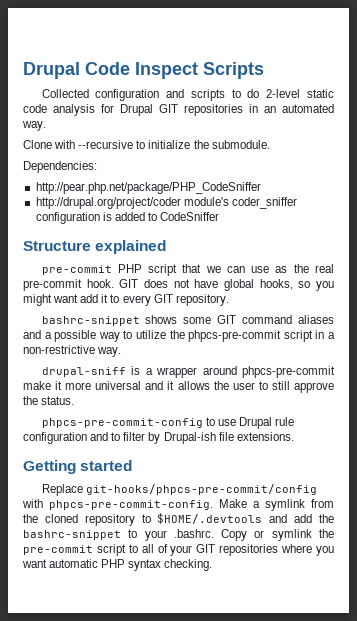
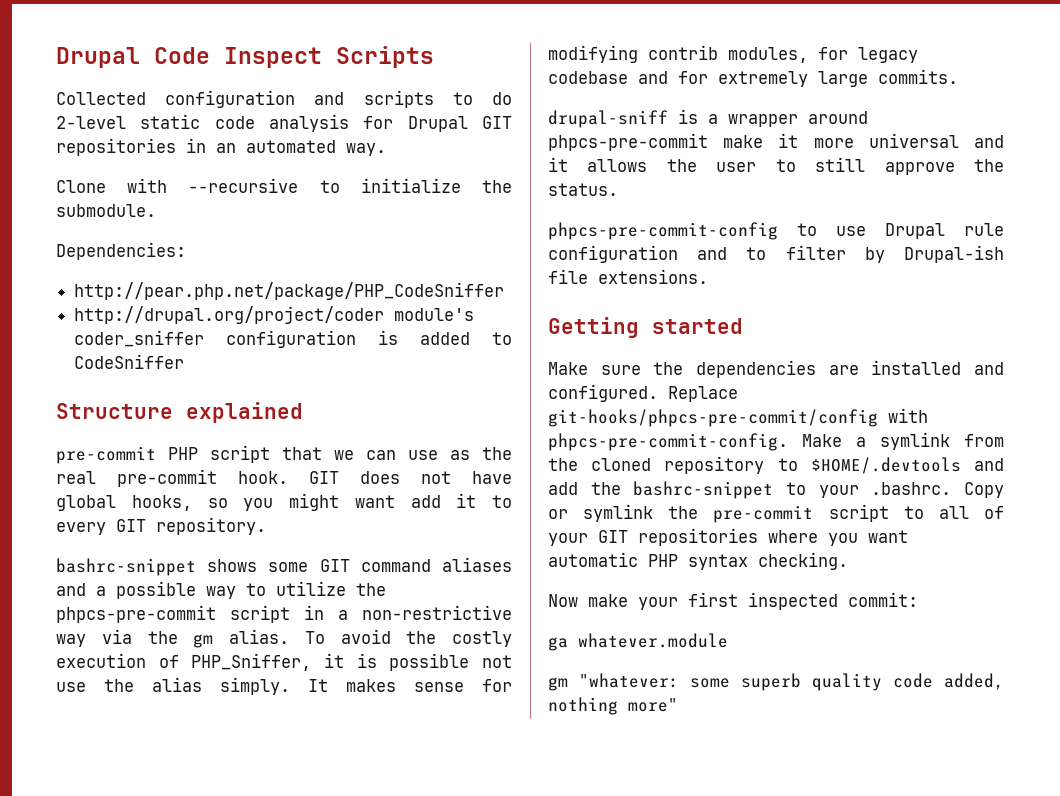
[97,347,122,357] way. -> [56,629,512,648] [56,653,512,671] [56,677,512,695] [548,45,918,63] [548,69,958,87] way via the gm alias. To avoid the costly execution of PHP_Sniffer, it is possible not use the alias simply. It makes sense for modifying contrib modules, for legacy codebase and for extremely large commits.
(133, 465) none -> [548,360,1004,378] [548,384,658,402] Make sure the dependencies are installed and configured.
(213, 565) none -> [548,592,918,610] [548,633,728,651] [548,673,1004,691] [548,697,678,715] // Now make your first inspected commit: // ga whatever.module // gm "whatever: some superb quality code added, nothing more"

